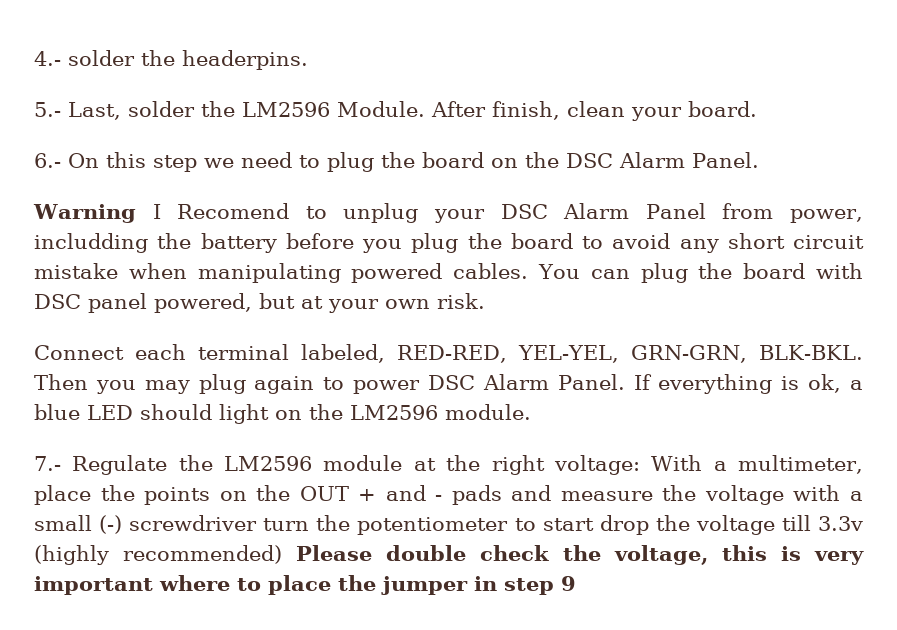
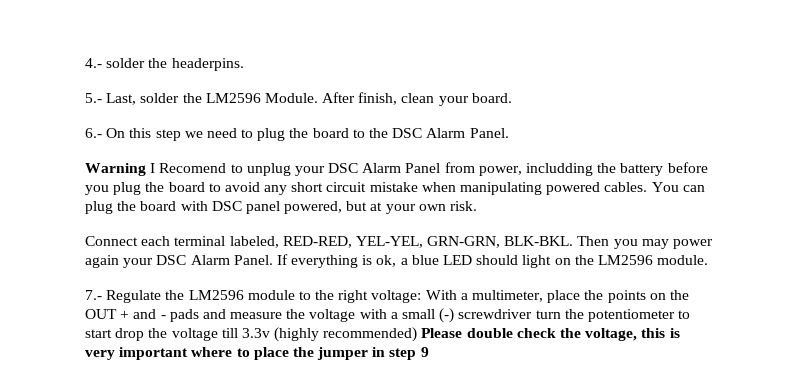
[491,158,518,168] on -> [352,129,365,138] to
[198,374,421,394] plug again to power -> [673,239,714,249] [85,255,154,268] power again your
[413,458,436,471] at -> [298,291,311,300] to

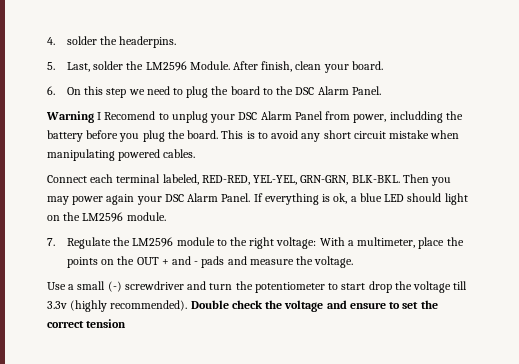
[85,58,102,68] 4.- -> [47,37,55,45] 4.
[85,93,102,103] 5.- -> [47,62,55,70] 5.
[85,128,102,138] 6.- -> [47,86,55,95] 6.
[168,182,205,192] board -> [187,130,255,139] board. This is
[651,182,705,192] [85,201,478,214] You can plug the board with DSC panel powered, but at your own risk. -> (196, 153) none
[85,290,102,300] 7.- -> [47,238,55,246] 7.
[309,309,387,322] voltage with -> [314,256,354,268] [47,282,66,290] voltage. // Use
(533, 314) none -> [187,281,207,290] and
[323,327,680,342] [85,347,429,360] recommended) Please double check the voltage, this is very important where to place the jumper in step 9 -> [110,300,438,312] [47,319,127,328] recommended). Double check the voltage and ensure to set the correct tension

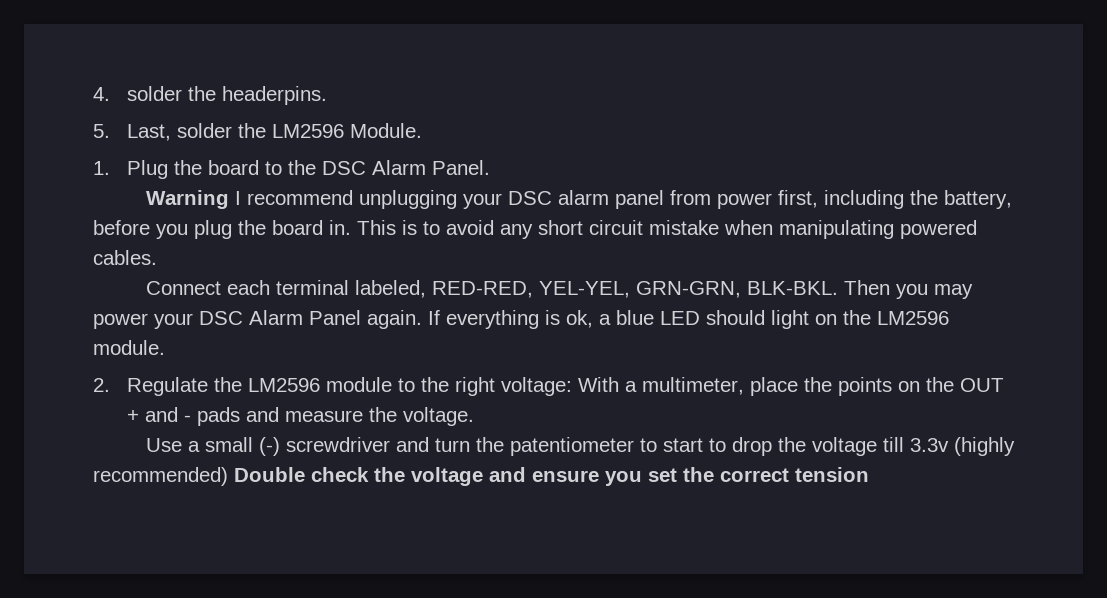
[232,61,383,73] [47,86,209,98] After finish, clean your board. // 6. On this step we need to plug -> [93,160,168,179] // 1. Plug
[104,111,463,123] [47,130,83,142] Recomend to unplug your DSC Alarm Panel from power, includding the battery -> [246,190,1012,209] recommend unplugging your DSC alarm panel from power first, including the battery,
[187,130,219,139] board. -> [272,220,351,235] board in.
[106,193,251,205] again your DSC Alarm Panel. -> [154,310,422,329] your DSC Alarm Panel again.
[47,238,55,246] 7. -> [93,378,110,392] 2.
[254,282,325,293] potentiometer -> [509,437,634,456] patentiometer
(366, 286) none -> [708,438,726,452] to
[110,300,188,311] recommended). -> [93,467,228,486] recommended)
[389,302,401,309] to -> [605,471,642,486] you

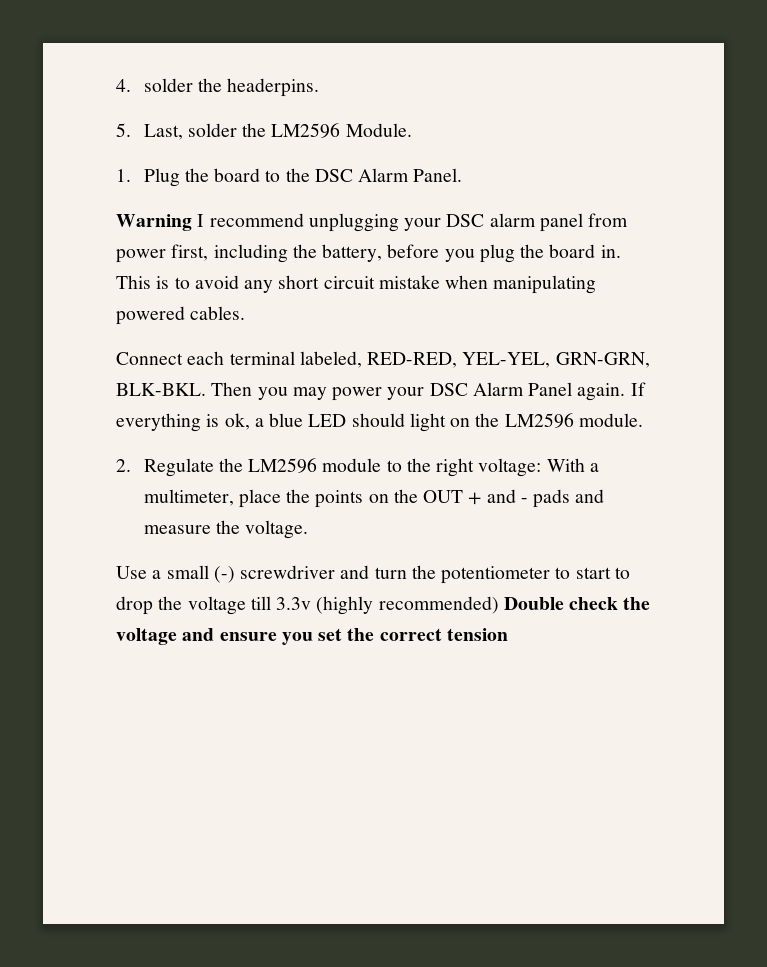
[509,437,634,456] patentiometer -> [441,566,551,584] potentiometer

